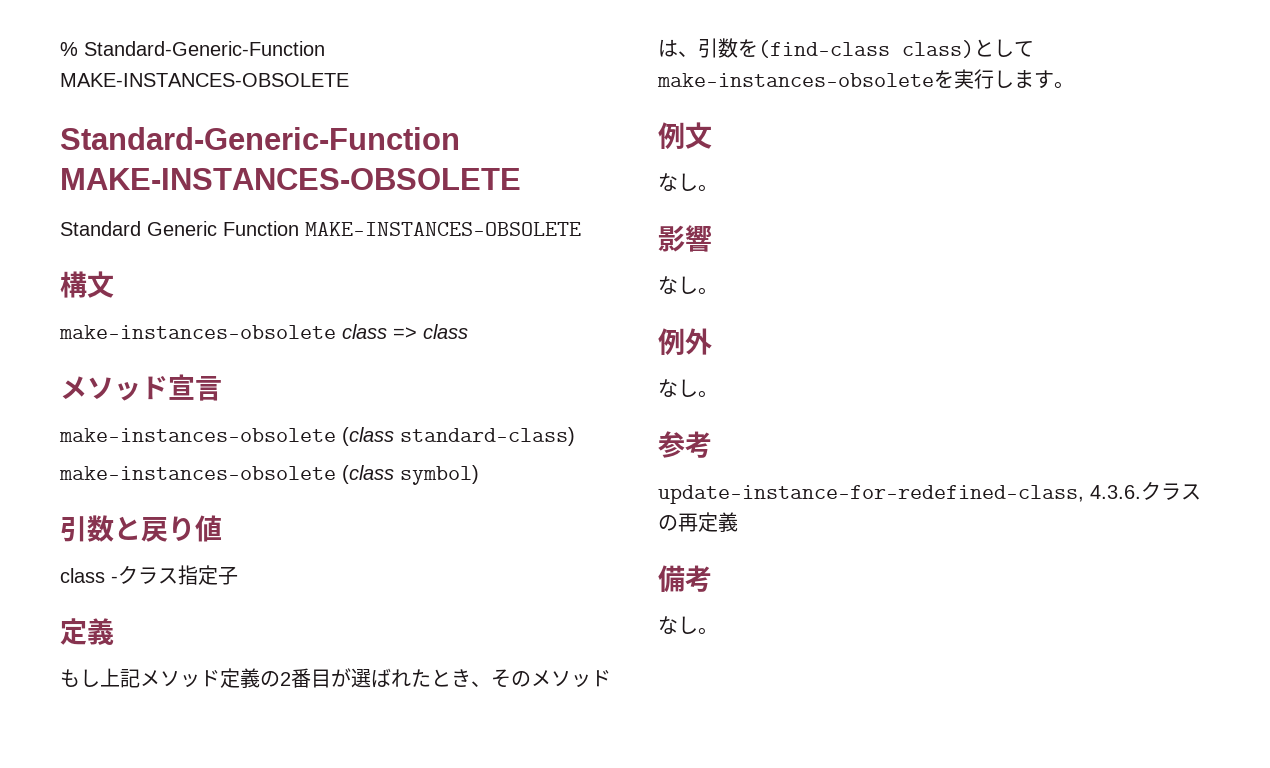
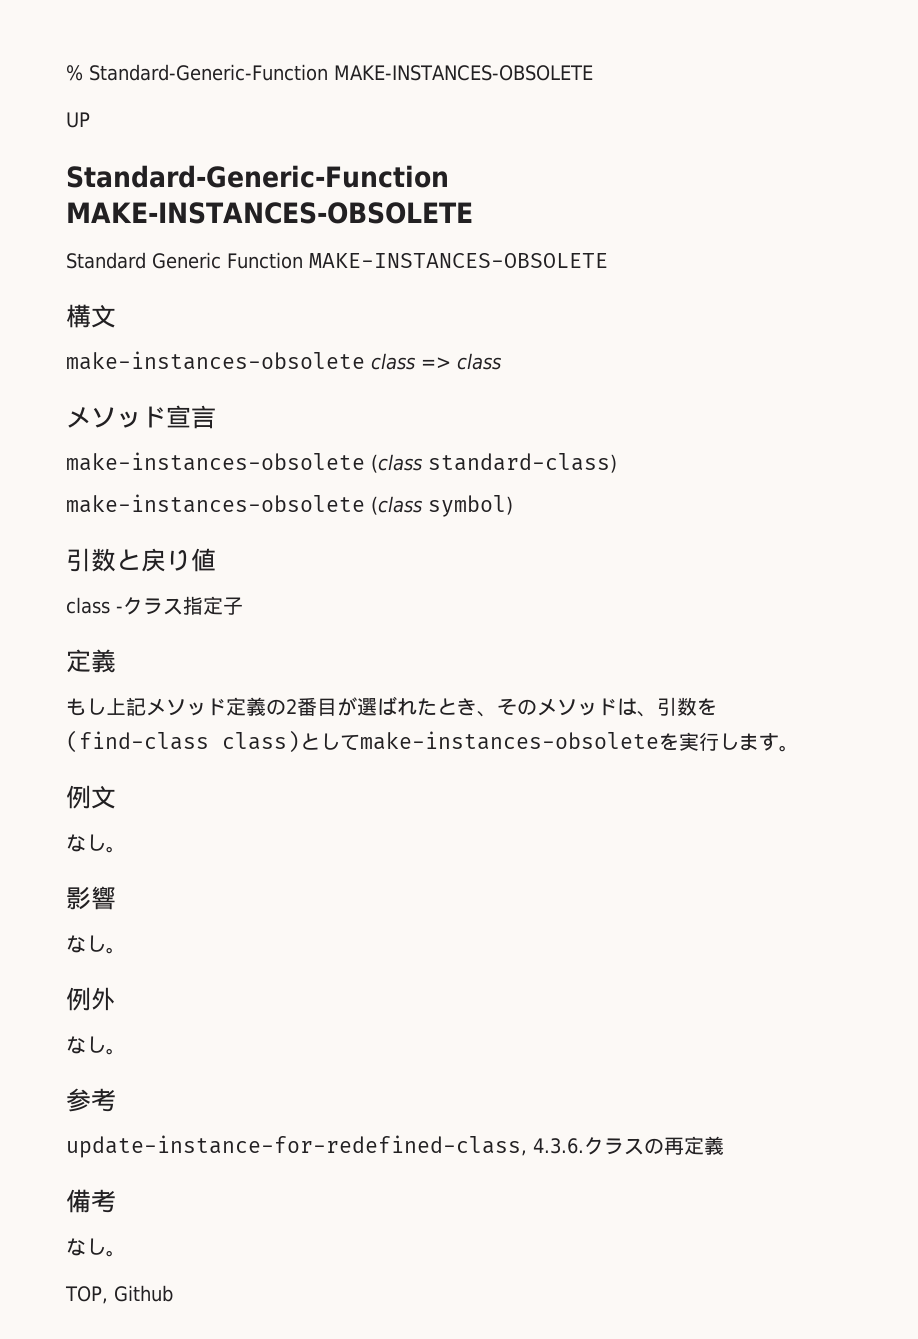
(349, 80) none -> [66,112,90,128] // UP
(718, 631) none -> [65,1285,173,1304] // TOP, Github

